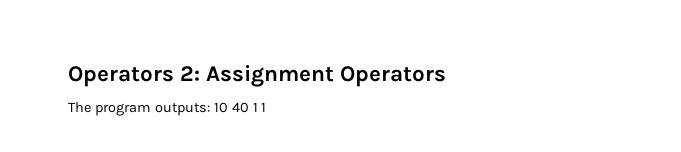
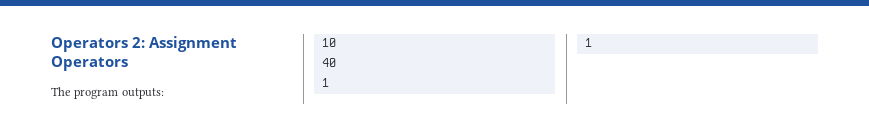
(210, 109) none -> (164, 93) //
(228, 107) none -> (336, 42) //
[252,102,258,112] 1 -> [321,78,329,87] // 1 //

